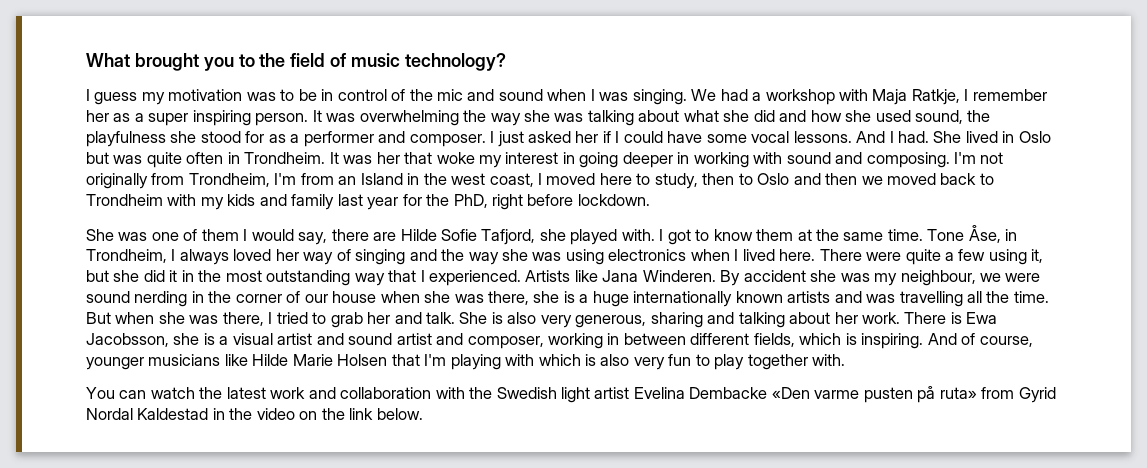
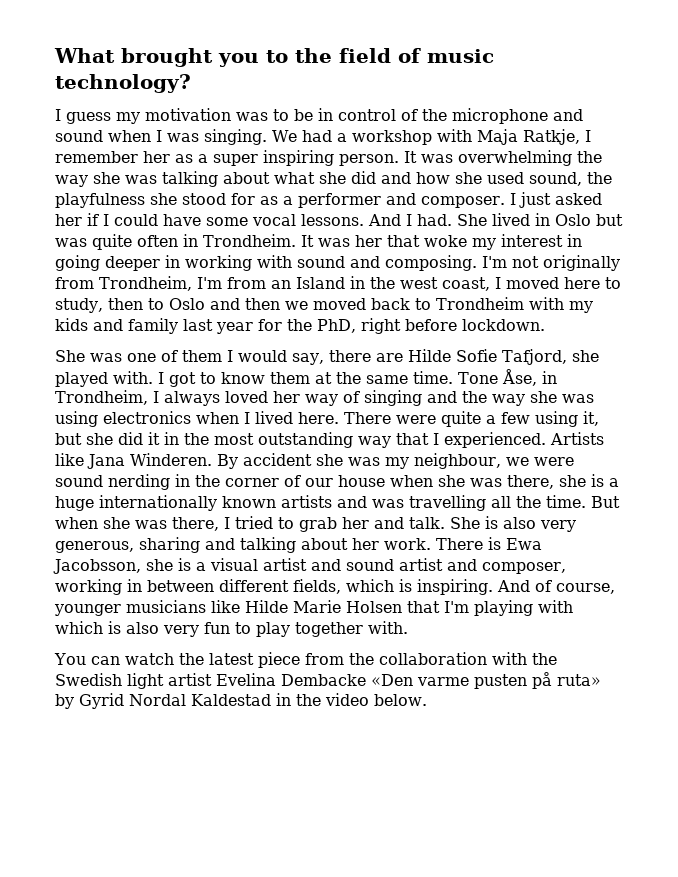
[437,89,464,101] mic -> [452,108,548,124] microphone
[270,387,336,399] work and -> [257,652,374,668] piece from the
[981,387,1015,399] from -> [55,694,74,709] by
[299,408,374,420] on the link -> (369, 699) none

